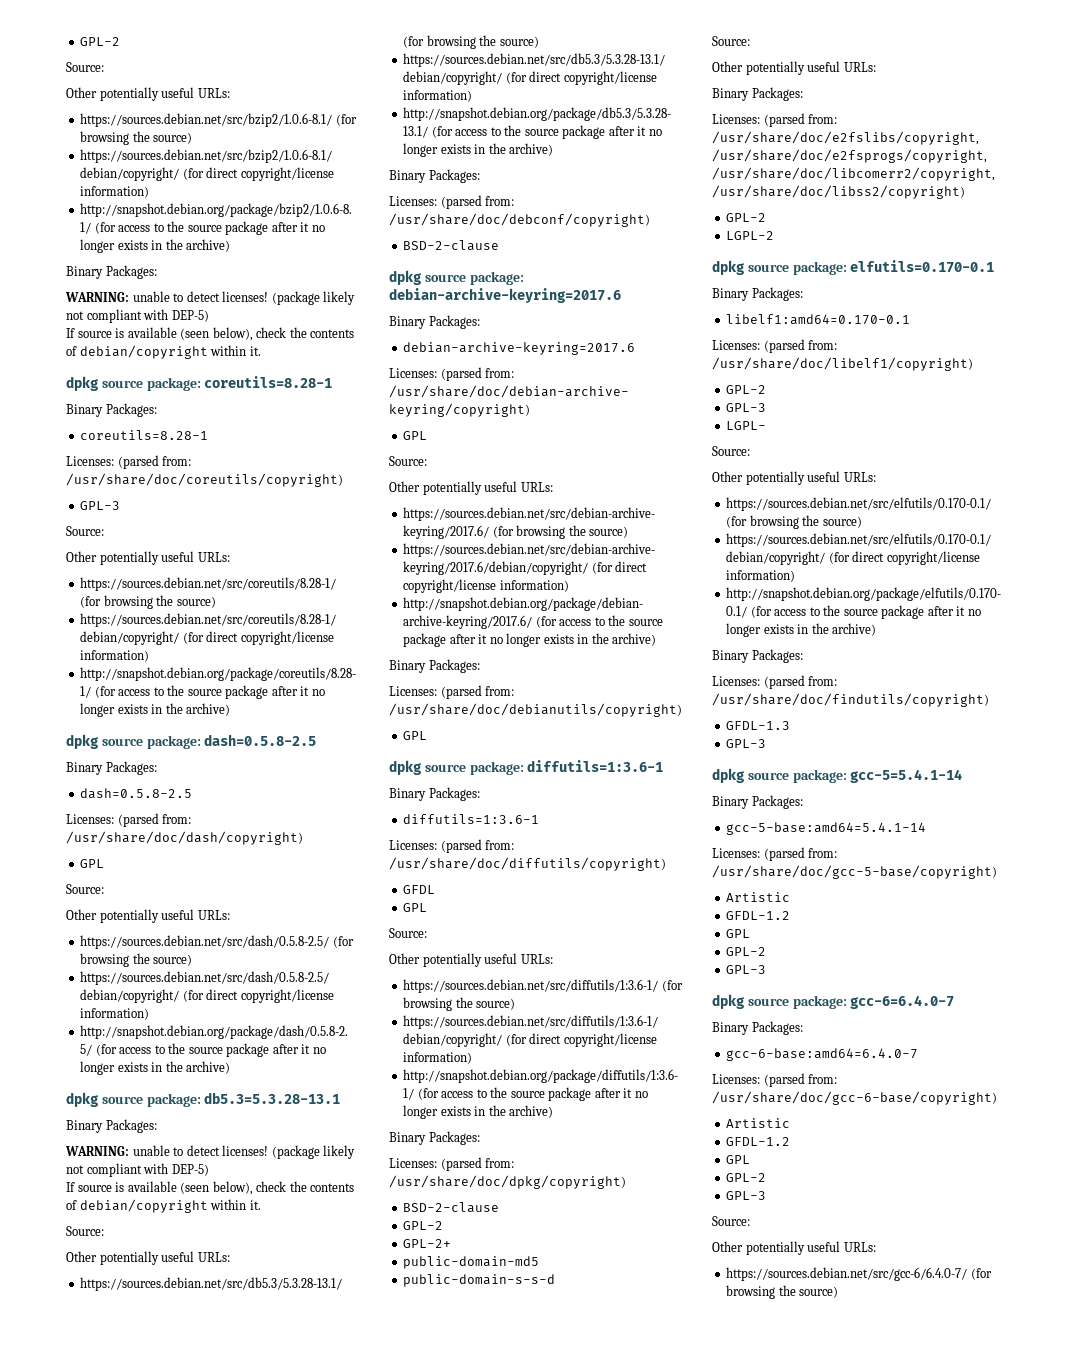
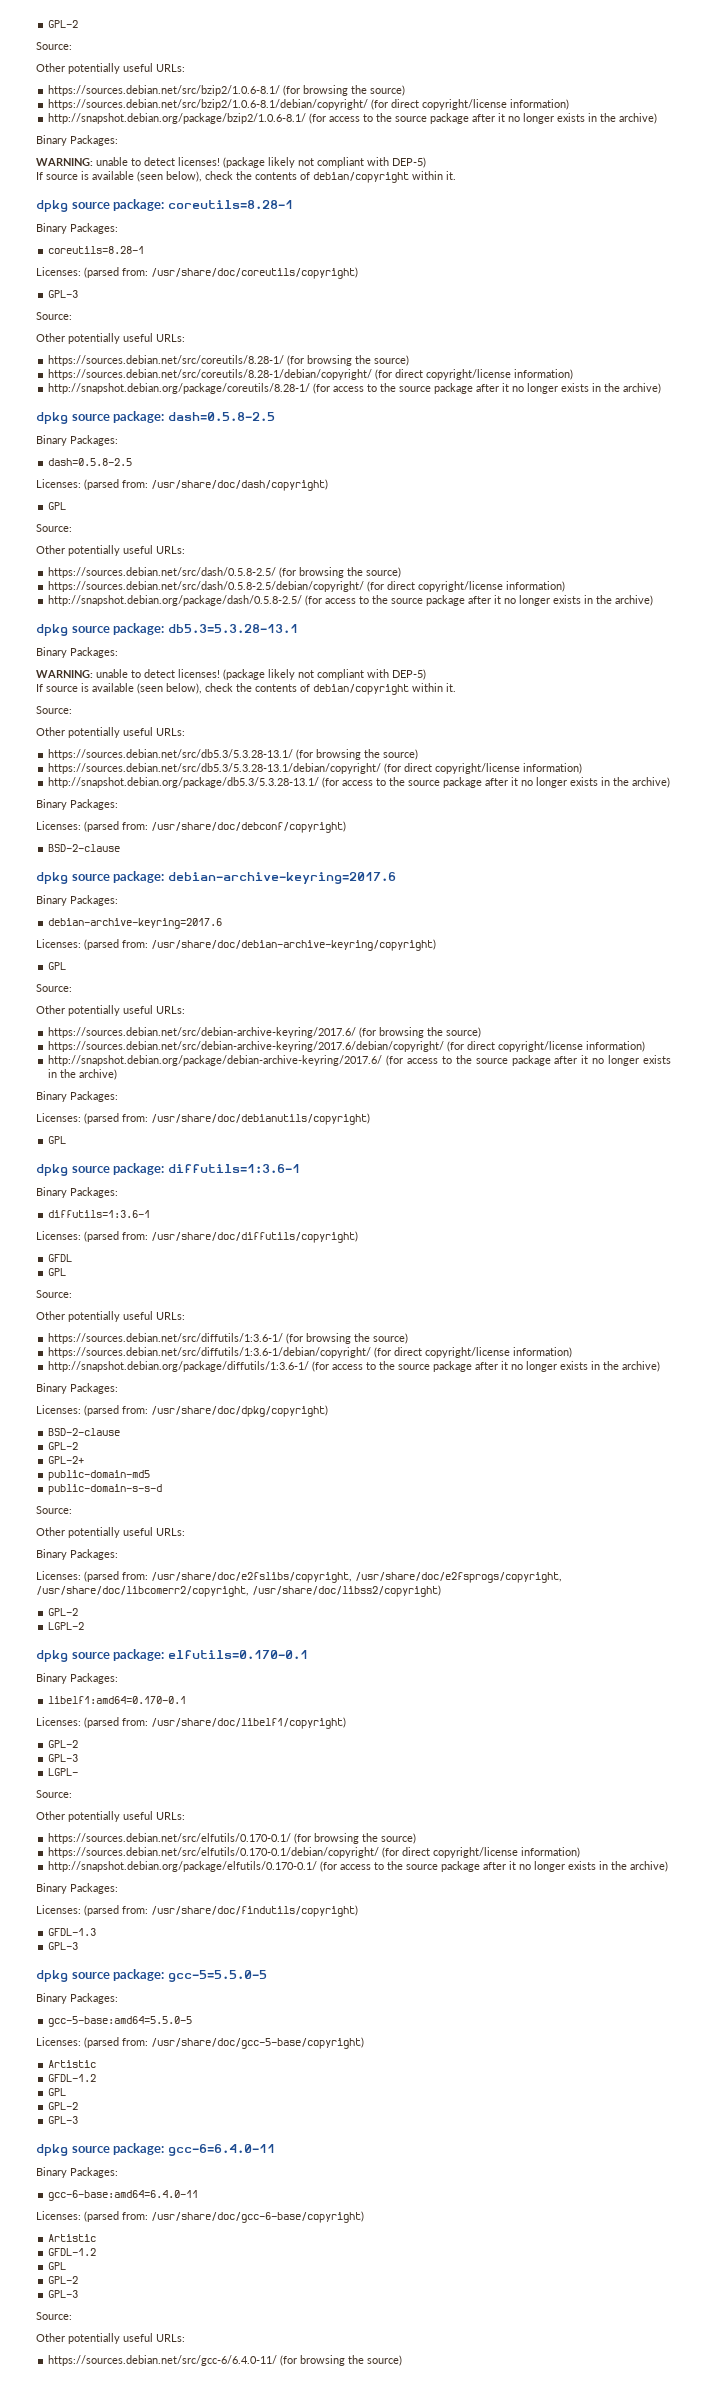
[850,769,963,783] [712,795,803,809] [726,822,927,835] gcc-5=5.4.1-14 // Binary Packages: // gcc-5-base:amd64=5.4.1-14 -> [167,1970,267,1982] [36,1993,118,2004] [48,2016,193,2027] gcc-5=5.5.0-5 // Binary Packages: // gcc-5-base:amd64=5.5.0-5
[850,995,955,1009] [712,1021,803,1035] [726,1048,919,1061] gcc-6=6.4.0-7 // Binary Packages: // gcc-6-base:amd64=6.4.0-7 -> [167,2144,275,2156] [36,2167,118,2178] [48,2190,199,2201] gcc-6=6.4.0-11 // Binary Packages: // gcc-6-base:amd64=6.4.0-11
[726,1267,968,1281] https://sources.debian.net/src/gcc-6/6.4.0-7/ -> [48,2355,278,2366] https://sources.debian.net/src/gcc-6/6.4.0-11/

